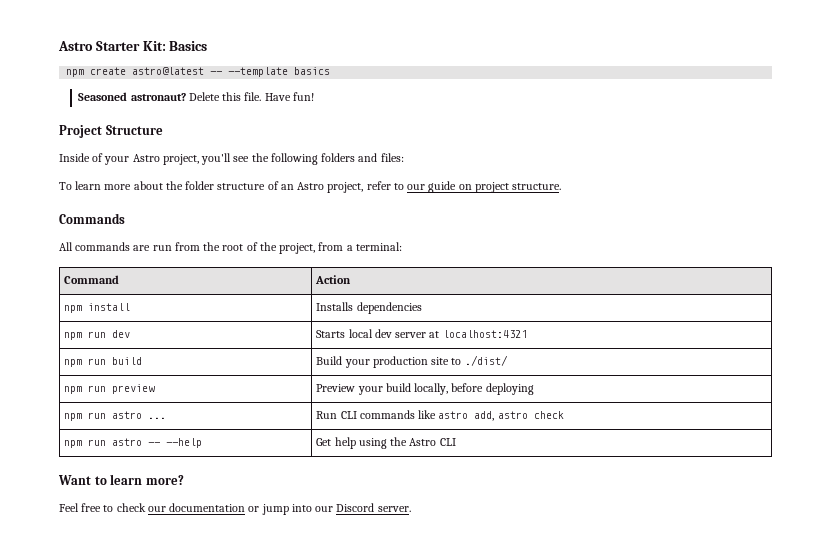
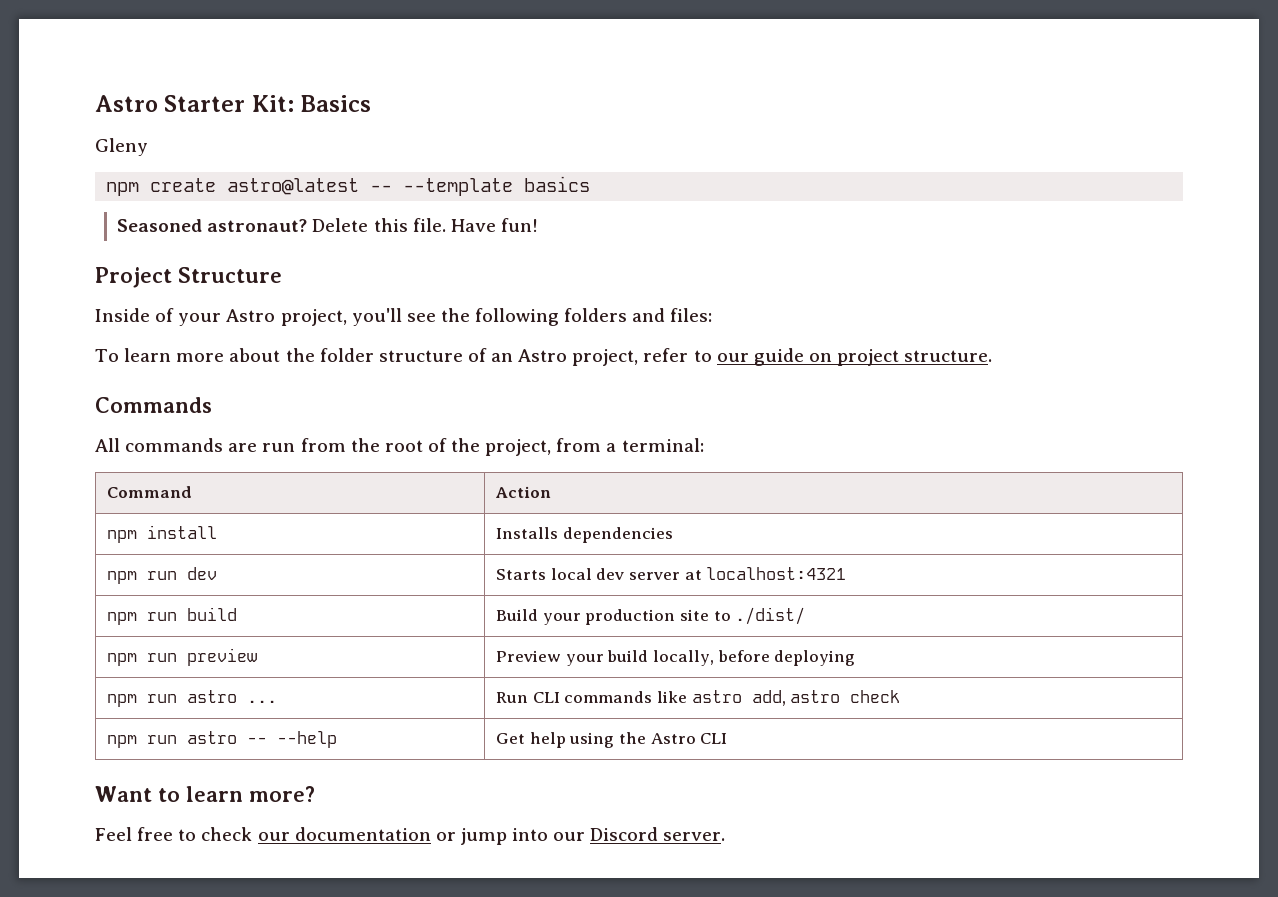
(208, 46) none -> [95,138,148,156] // Gleny

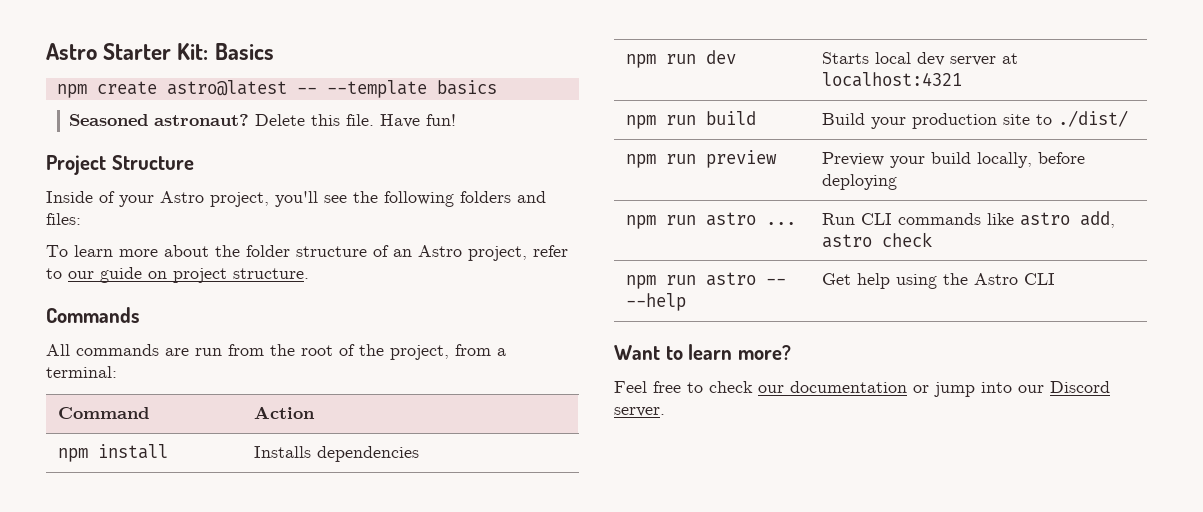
[95,138,148,156] // Gleny -> (274, 51) none

